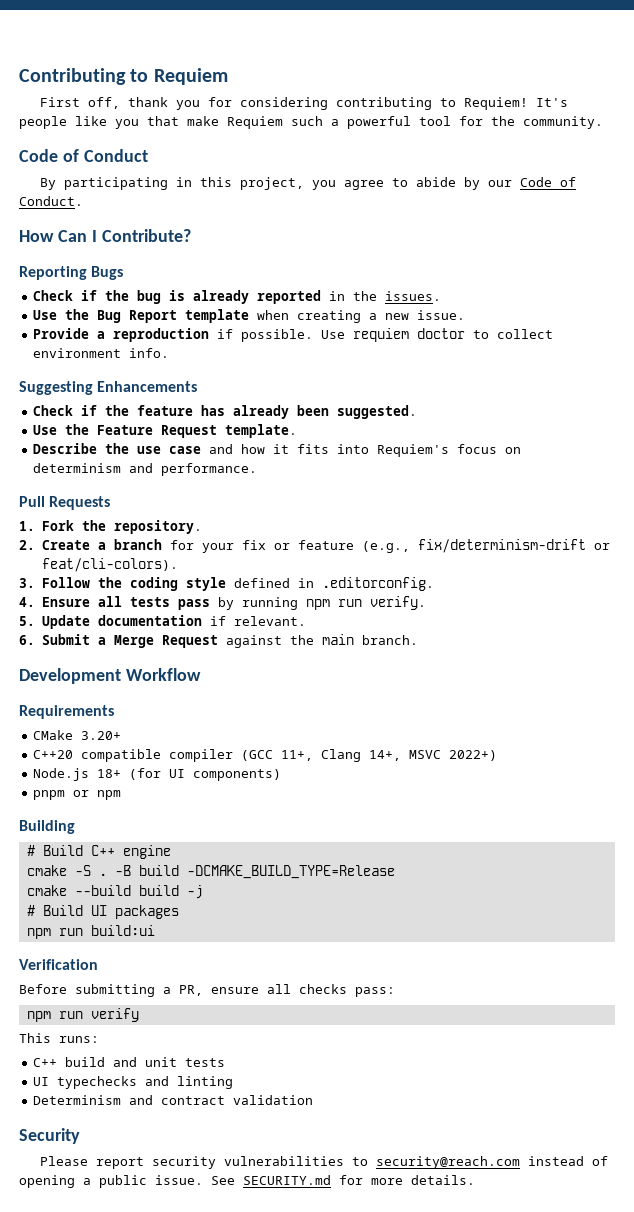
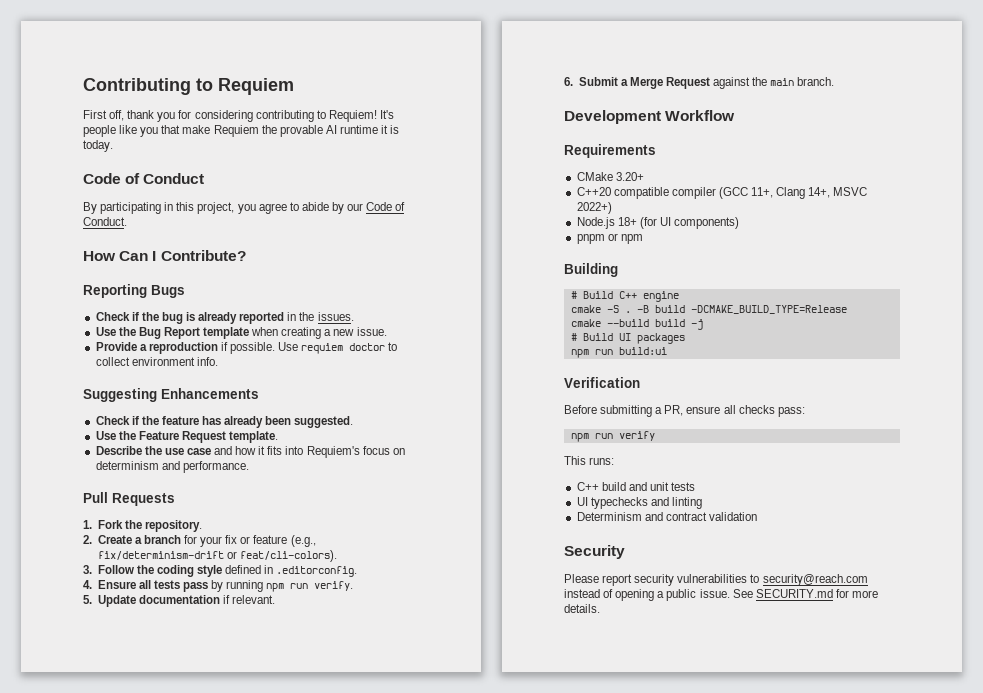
[291,116,603,129] such a powerful tool for the community. -> [261,125,400,137] [83,140,113,152] the provable AI runtime it is today.

